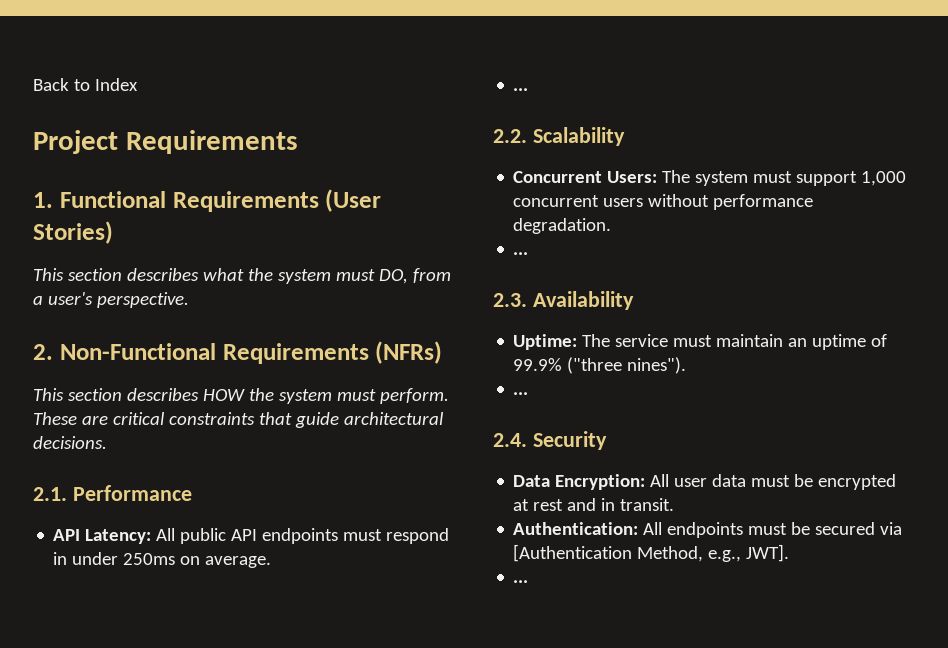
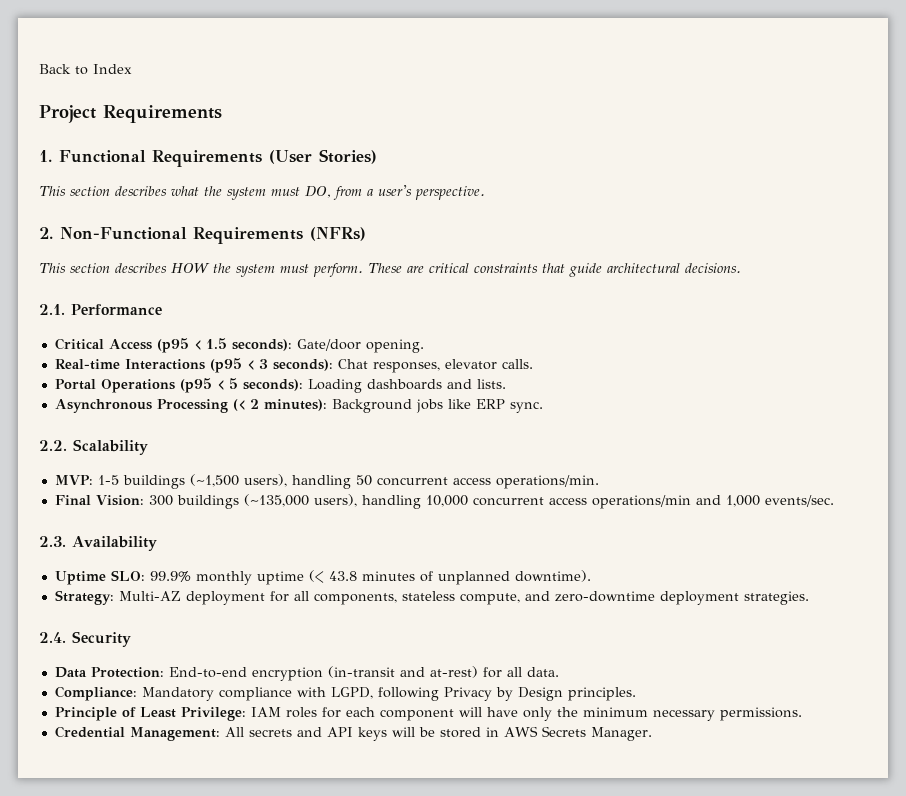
[53,528,450,544] [53,552,272,568] [513,88,529,91] [493,127,625,146] [513,170,907,186] [513,194,814,210] [513,218,612,234] [513,252,529,255] [493,291,634,310] [513,334,888,350] [513,357,687,374] [513,392,529,395] [493,431,607,450] [513,474,897,490] [513,498,675,511] [513,522,903,538] [513,544,790,562] [513,580,529,583] API Latency: All public API endpoints must respond in under 250ms on average. // ... // 2.2. Scalability // Concurrent Users: The system must support 1,000 concurrent users without performance degradation. // ... // 2.3. Availability // Uptime: The service must maintain an uptime of 99.9% ("three nines"). // ... // 2.4. Security // Data Encryption: All user data must be encrypted at rest and in transit. // Authentication: All endpoints must be secured via [Authentication Method, e.g., JWT]. // ... -> [54,338,424,353] [54,358,533,373] [54,378,506,393] [54,399,543,413] [39,439,148,455] [54,474,599,489] [54,494,834,509] [39,536,157,551] [54,570,591,585] [54,590,809,605] [39,631,131,647] [54,666,559,681] [54,686,636,701] [54,707,802,721] [54,726,652,741] Critical Access (p95 < 1.5 seconds): Gate/door opening. // Real-time Interactions (p95 < 3 seconds): Chat responses, elevator calls. // Portal Operations (p95 < 5 seconds): Loading dashboards and lists. // Asynchronous Processing (< 2 minutes): Background jobs like ERP sync. // 2.2. Scalability // MVP: 1-5 buildings (~1,500 users), handling 50 concurrent access operations/min. // Final Vision: 300 buildings (~135,000 users), handling 10,000 concurrent access operations/min and 1,000 events/sec. // 2.3. Availability // Uptime SLO: 99.9% monthly uptime (< 43.8 minutes of unplanned downtime). // Strategy: Multi-AZ deployment for all components, stateless compute, and zero-downtime deployment strategies. // 2.4. Security // Data Protection: End-to-end encryption (in-transit and at-rest) for all data. // Compliance: Mandatory compliance with LGPD, following Privacy by Design principles. // Principle of Least Privilege: IAM roles for each component will have only the minimum necessary permissions. // Credential Management: All secrets and API keys will be stored in AWS Secrets Manager.

